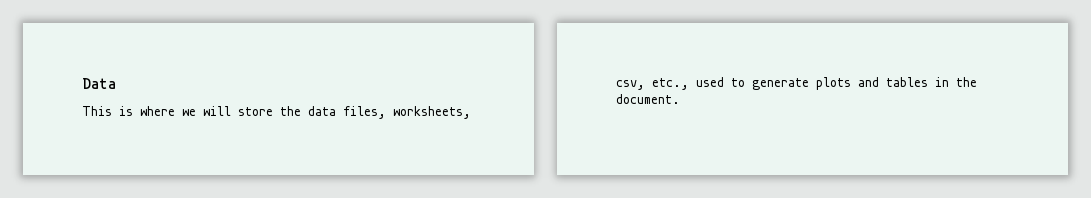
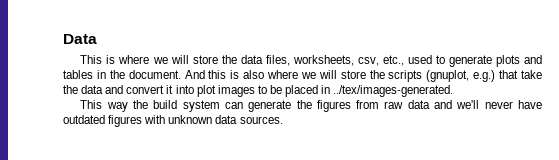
(680, 99) none -> [184,70,542,82] [63,85,454,97] [80,100,543,112] [63,115,283,127] And this is also where we will store the scripts (gnuplot, e.g.) that take the data and convert it into plot images to be placed in ../tex/images-generated. // This way the build system can generate the figures from raw data and we'll never have outdated figures with unknown data sources.

